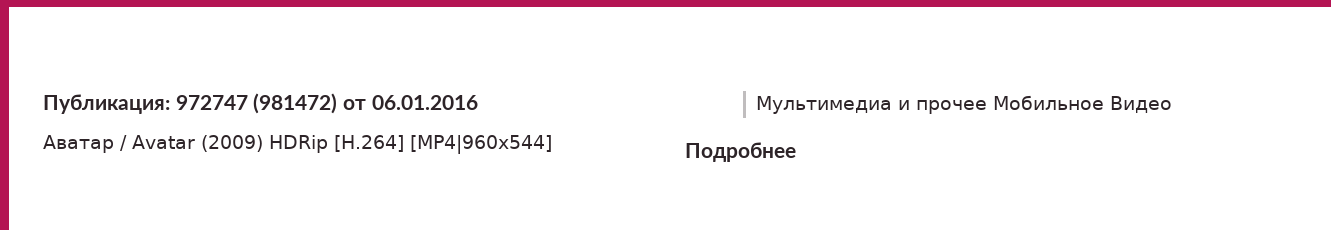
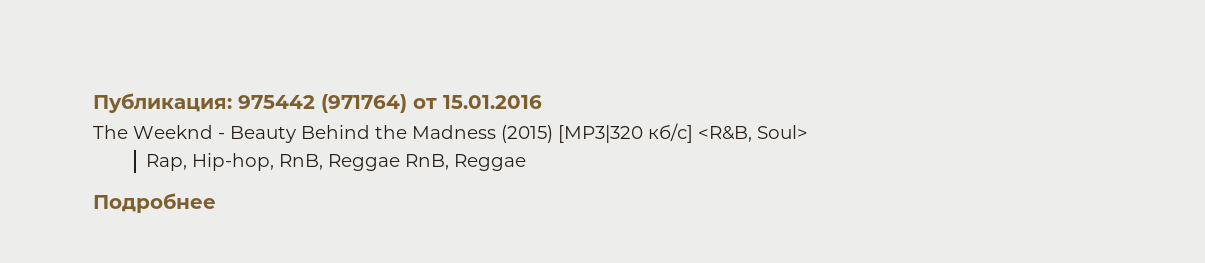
[175,93,478,114] [43,135,552,154] [755,95,1172,114] 972747 (981472) от 06.01.2016 // Аватар / Avatar (2009) HDRip [H.264] [MP4|960х544] // Мультимедиа и прочее Мобильное Видео -> [238,94,542,113] [93,123,808,143] [146,153,527,171] 975442 (971764) от 15.01.2016 // The Weeknd - Beauty Behind the Madness (2015) [MP3|320 кб/с] <R&B, Soul> // Rap, Hip-hop, RnB, Reggae RnB, Reggae

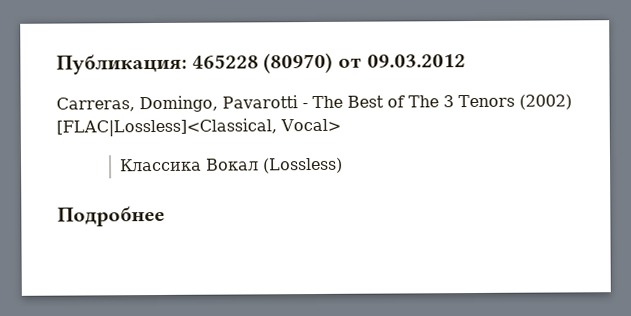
[238,94,542,113] [93,123,808,143] [146,153,527,171] 975442 (971764) от 15.01.2016 // The Weeknd - Beauty Behind the Madness (2015) [MP3|320 кб/с] <R&B, Soul> // Rap, Hip-hop, RnB, Reggae RnB, Reggae -> [191,52,466,74] [56,94,572,113] [56,118,341,137] [119,157,343,174] 465228 (80970) от 09.03.2012 // Carreras, Domingo, Pavarotti - The Best of The 3 Tenors (2002) [FLAC|Lossless]<Classical, Vocal> // Классика Вокал (Lossless)

